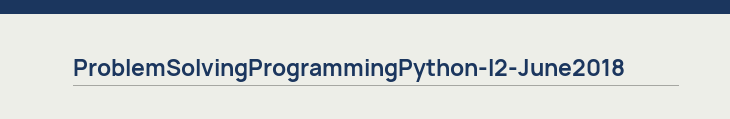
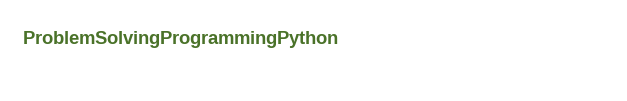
[73,59,625,82] ProblemSolvingProgrammingPython-l2-June2018 -> [23,31,338,48] ProblemSolvingProgrammingPython

